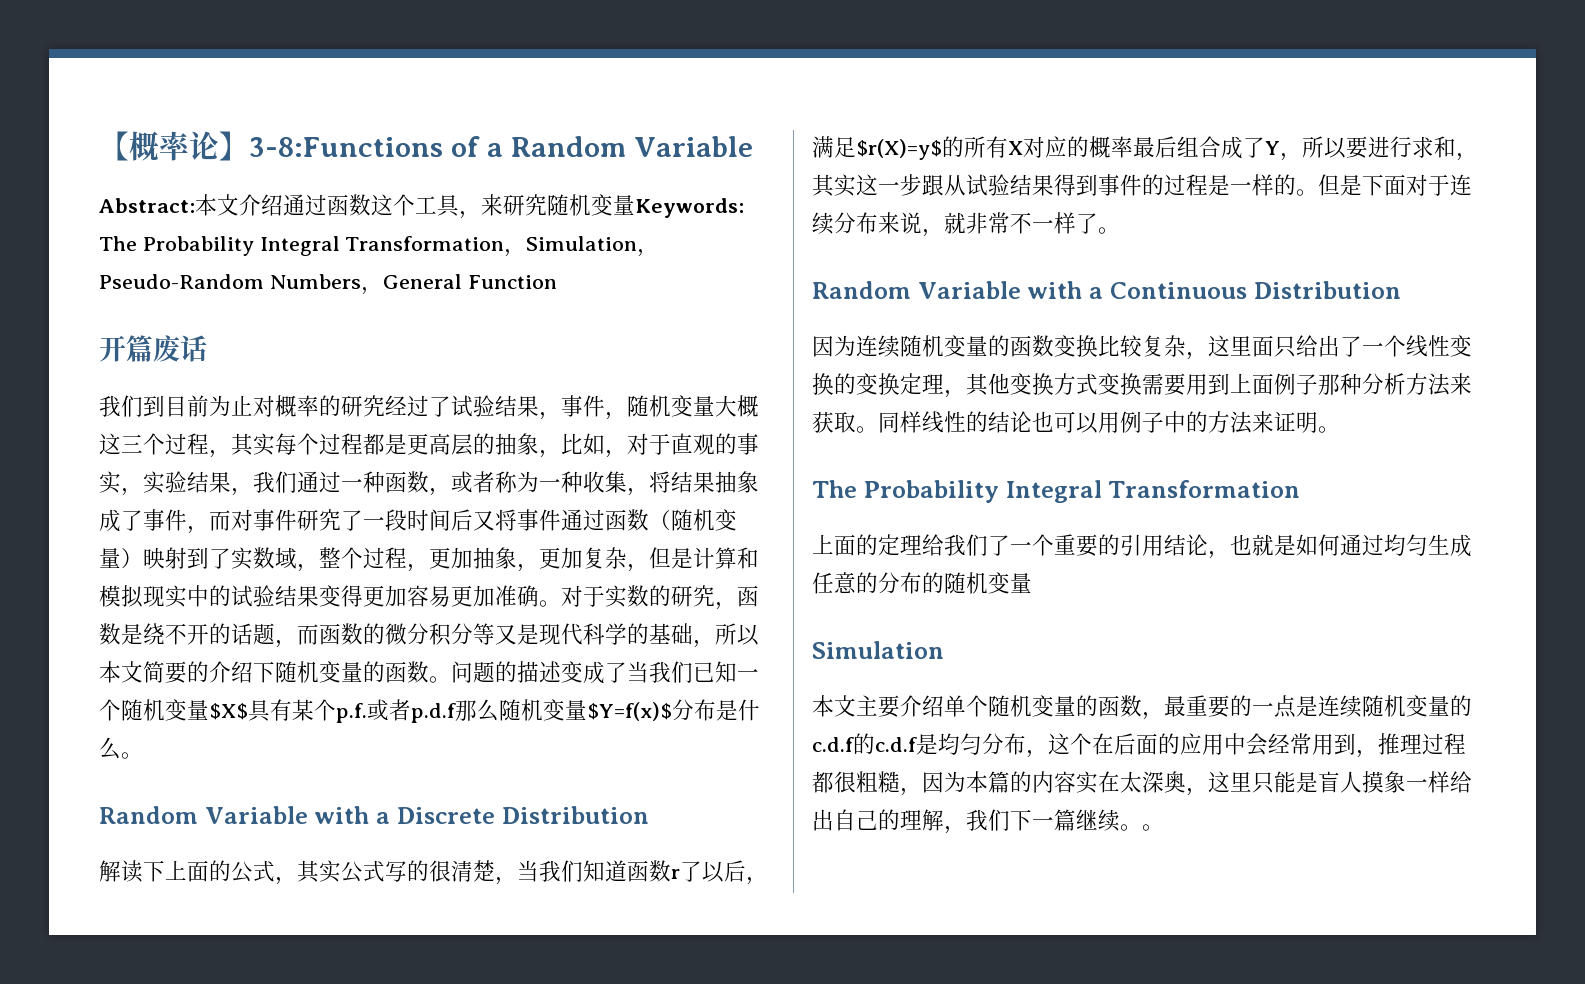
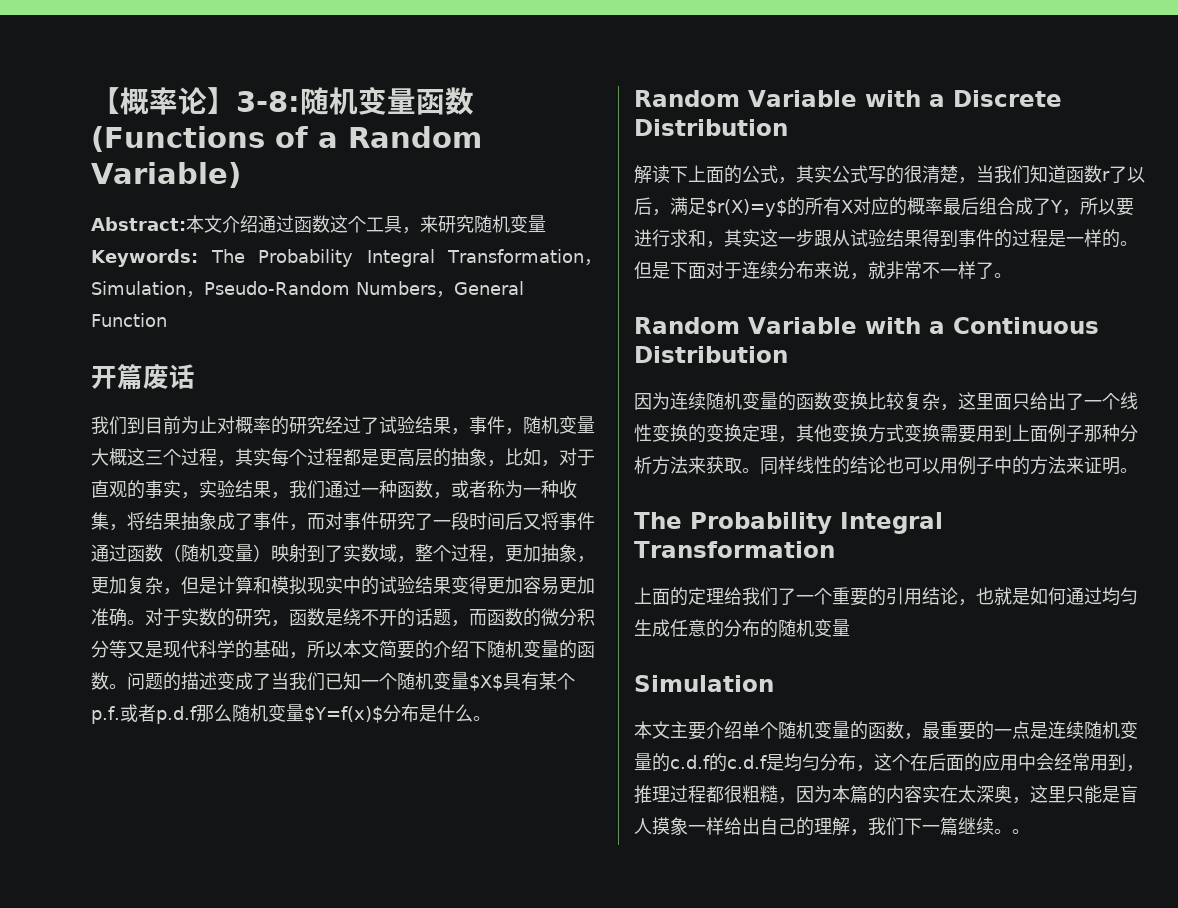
[249,137,443,157] 3-8:Functions -> [236,87,474,115] [91,126,265,152] 3-8:随机变量函数(Functions
[633,136,753,157] Variable -> [91,162,241,188] Variable)

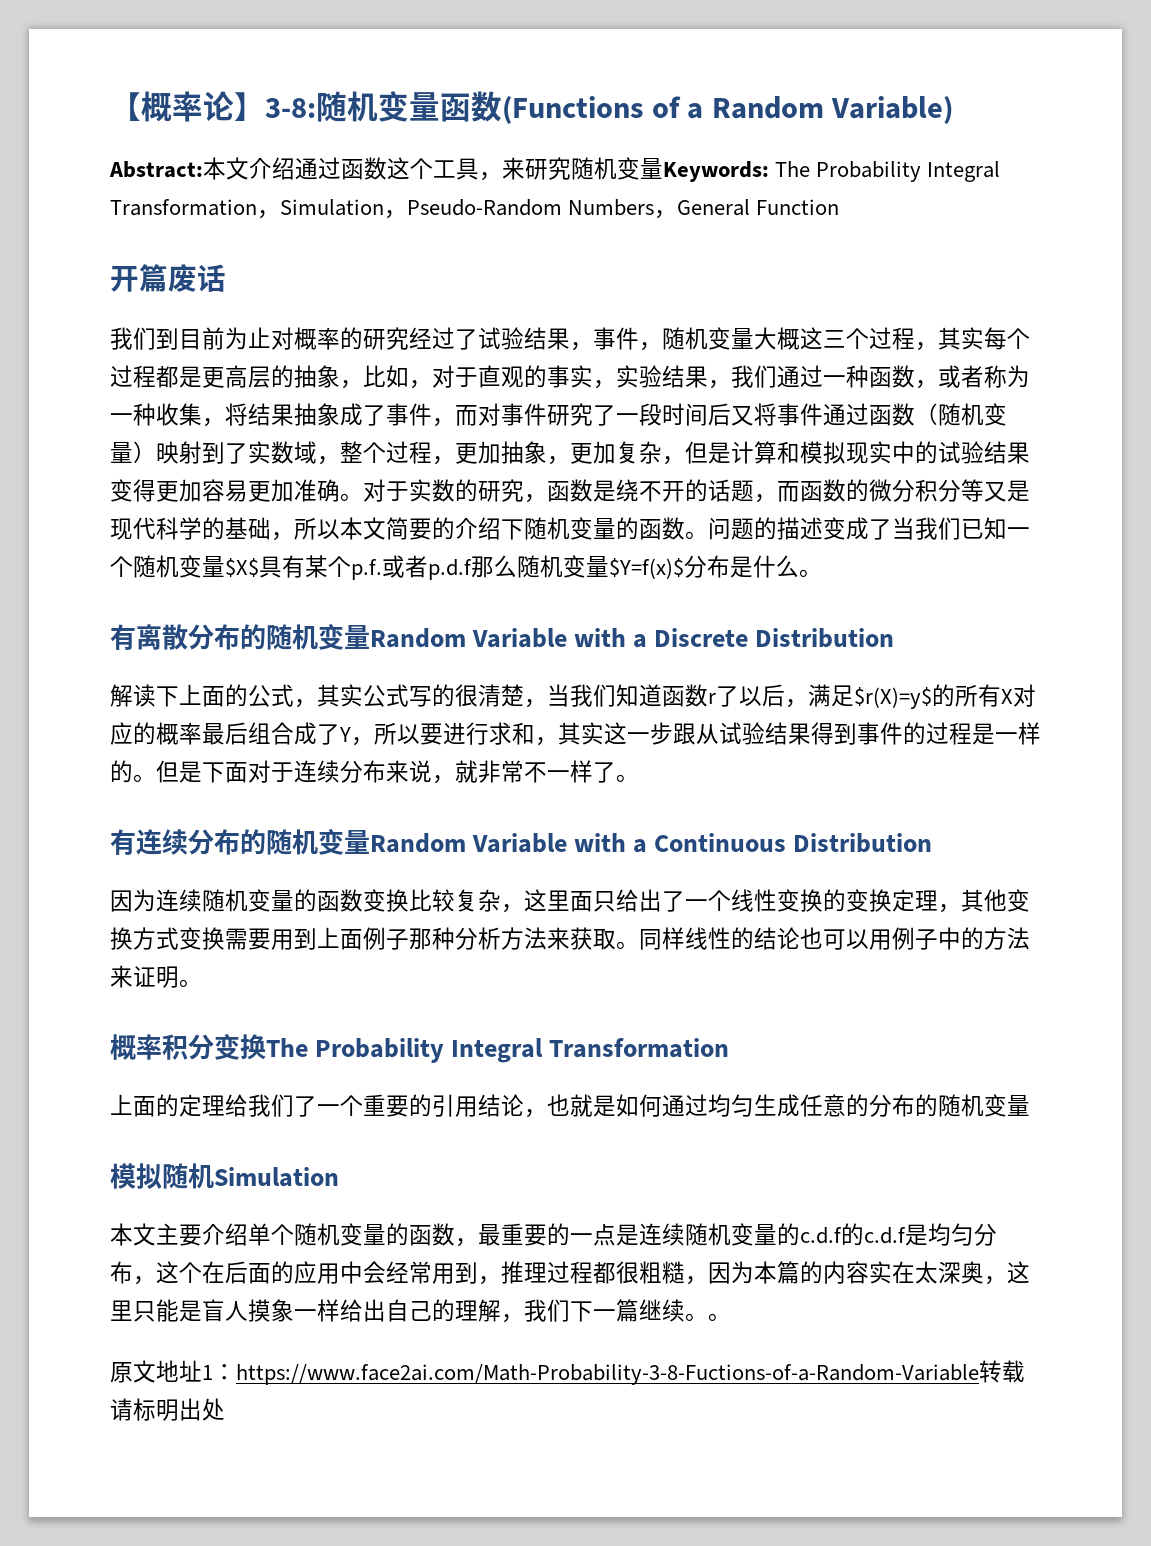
(491, 718) none -> [110,624,370,650] 有离散分布的随机变量
(1012, 275) none -> [110,829,370,855] 有连续分布的随机变量
(1138, 470) none -> [110,1034,266,1060] 概率积分变换
(850, 628) none -> [110,1163,214,1189] 模拟随机
(1030, 831) none -> [110,1360,1025,1385] [110,1398,225,1421] // 原文地址1：https://www.face2ai.com/Math-Probability-3-8-Fuctions-of-a-Random-Variable转载请标明出处

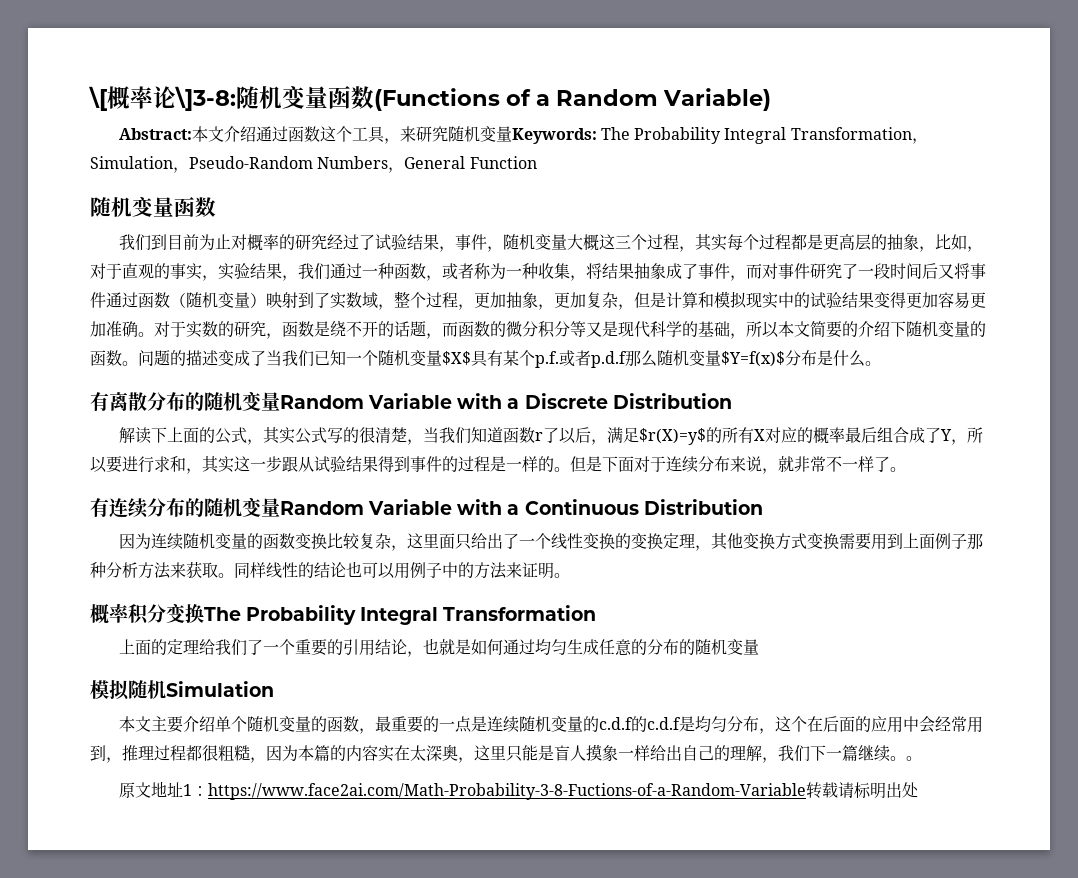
[110,91,316,122] 【概率论】3-8: -> [89,86,236,111] \[概率论\]3-8:
[110,264,226,292] 开篇废话 -> [90,196,216,217] 随机变量函数

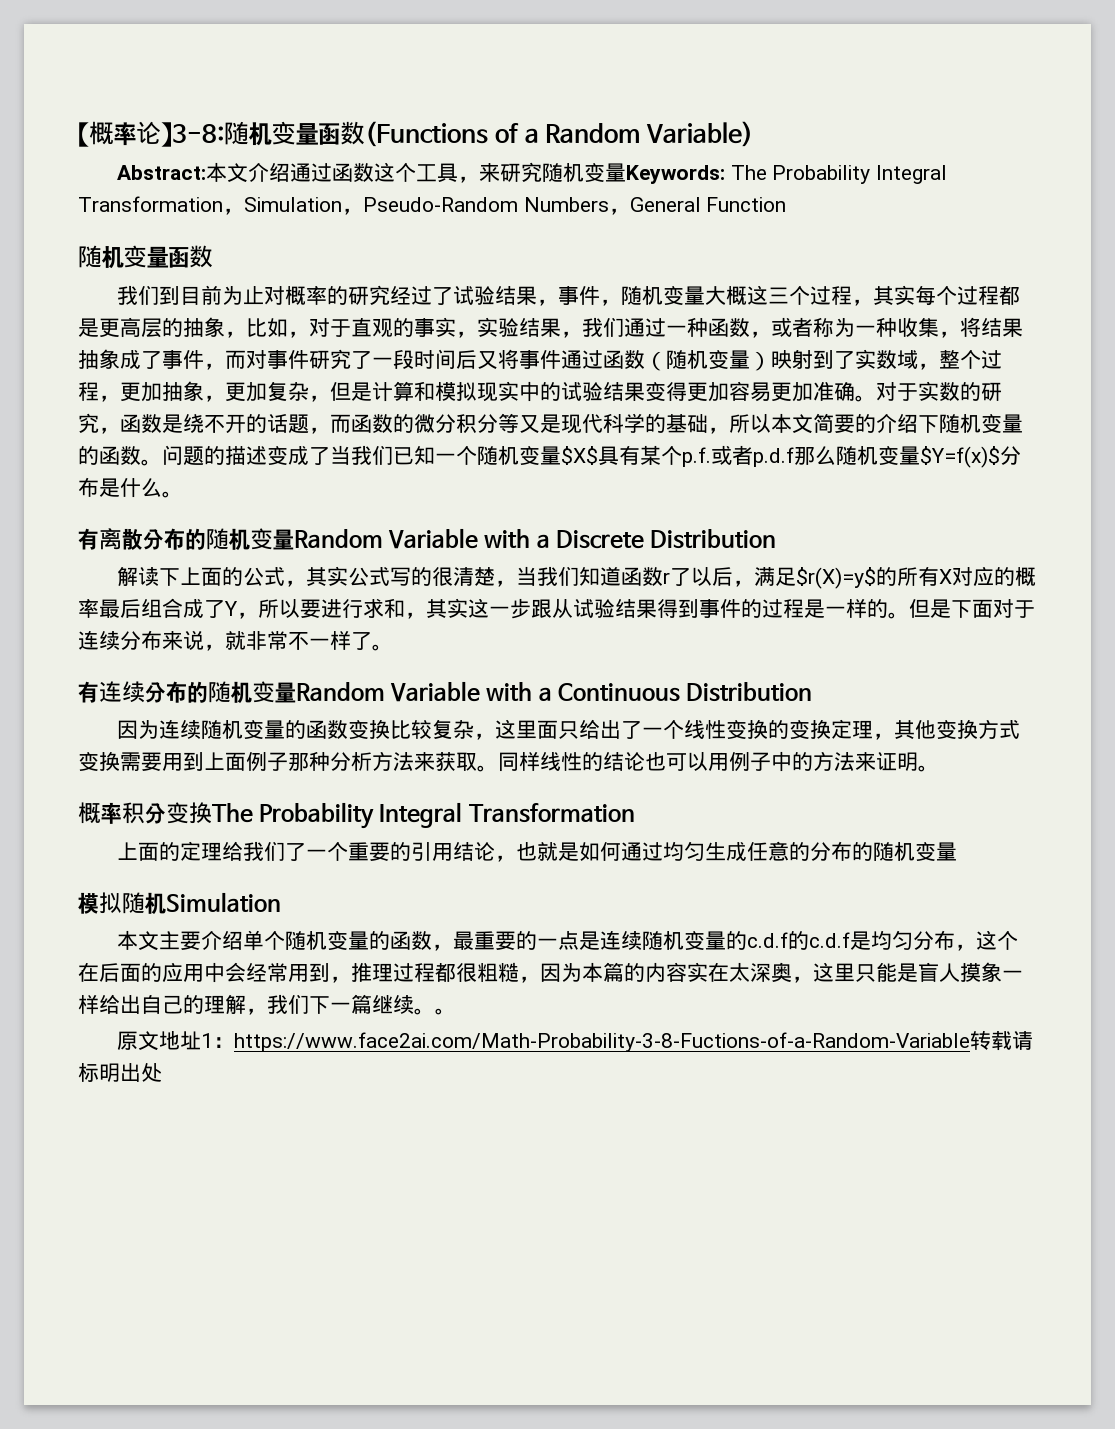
[89,86,236,111] \[概率论\]3-8: -> [78,121,224,147] 【概率论】3-8:

